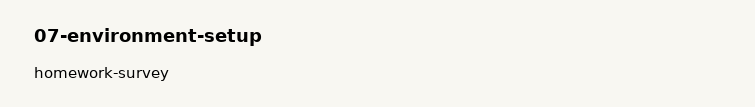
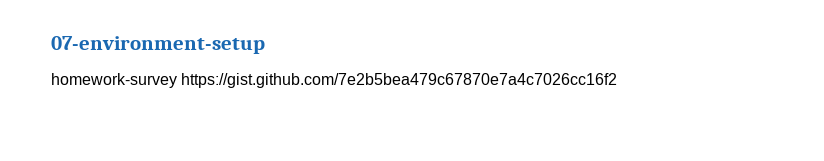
(169, 74) none -> [181,73,618,88] https://gist.github.com/7e2b5bea479c67870e7a4c7026cc16f2

